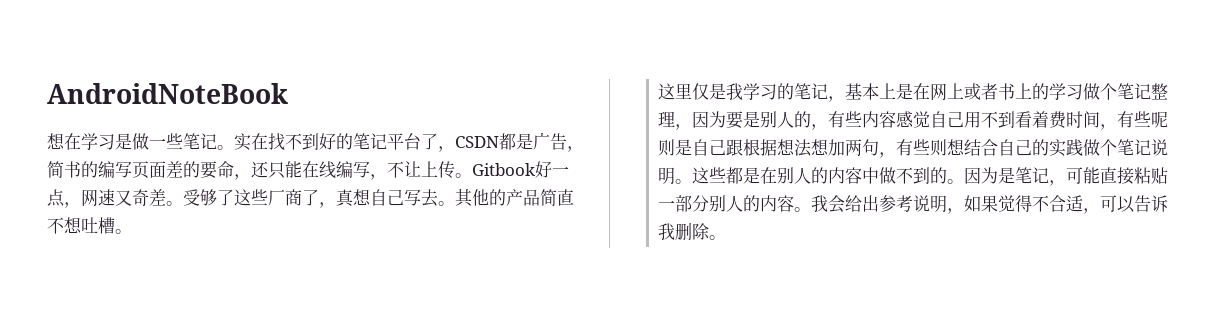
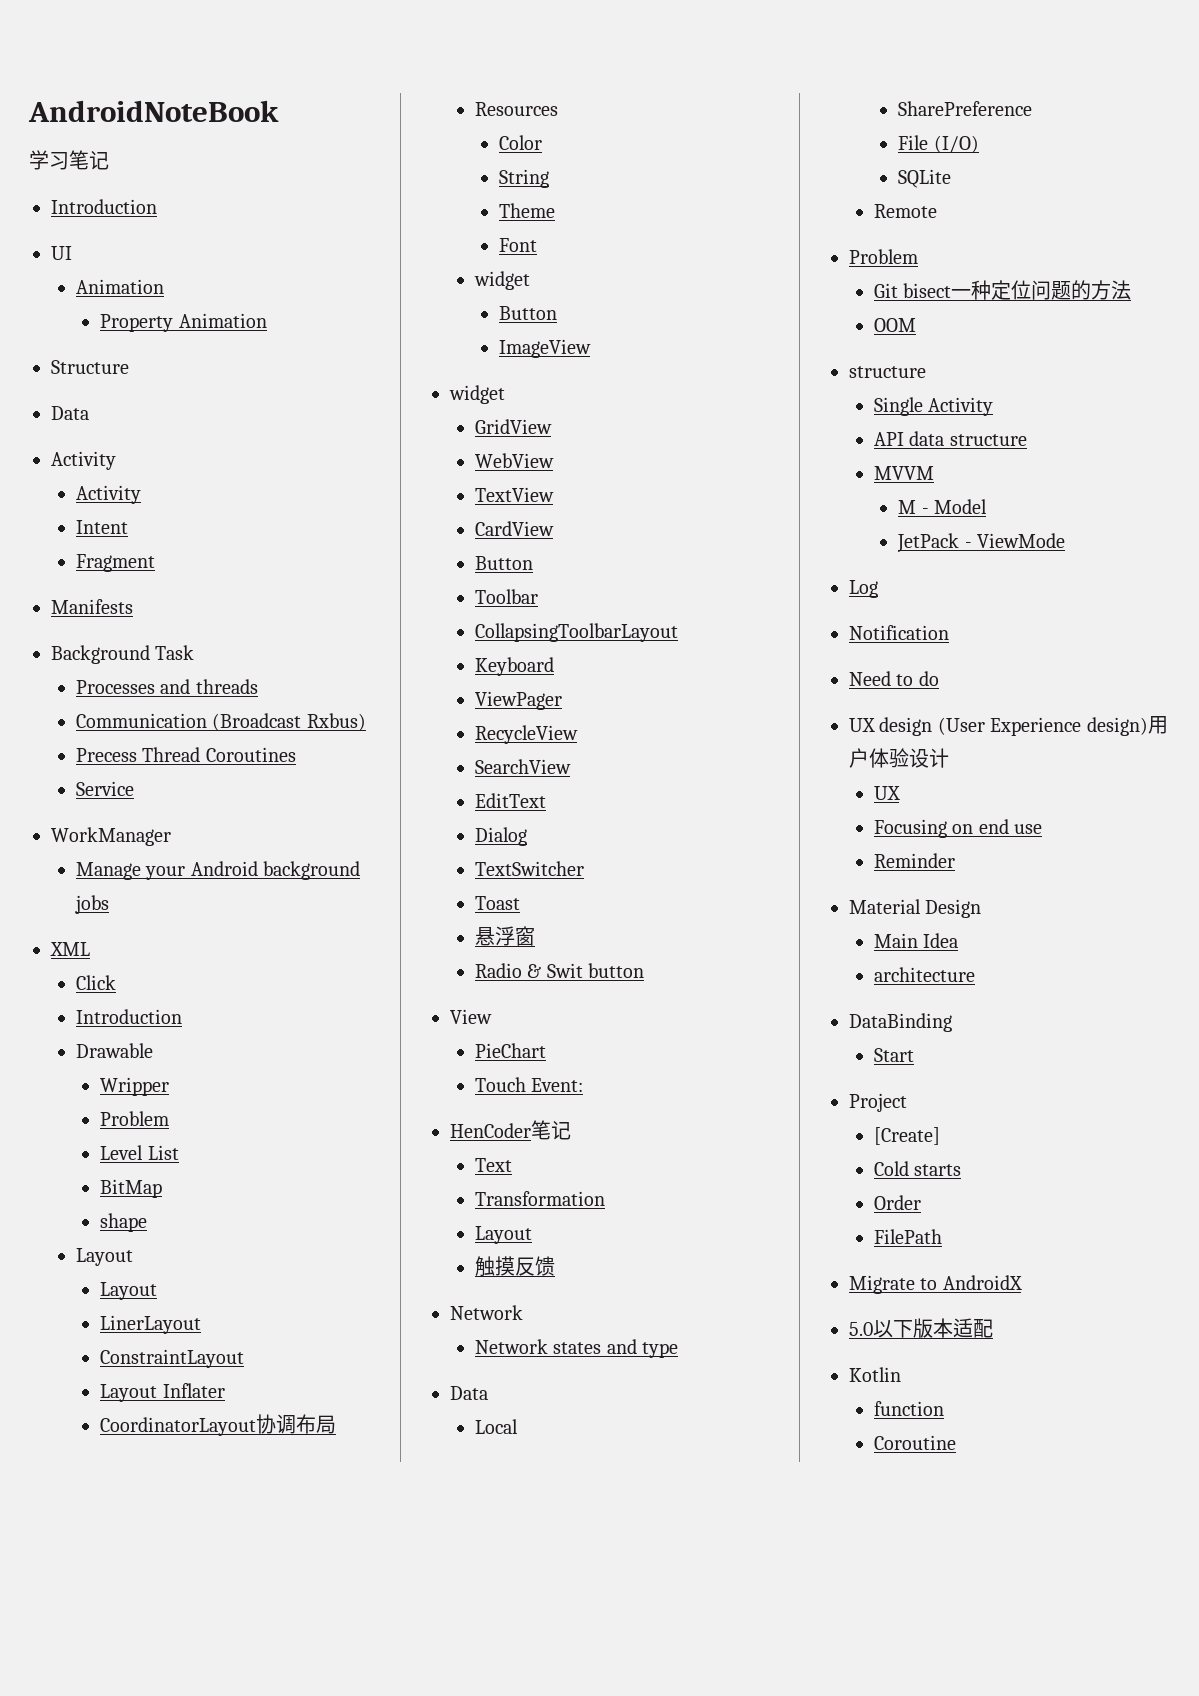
[47,132,584,152] [47,161,569,180] [47,188,574,208] [47,217,132,234] [657,83,1168,102] [657,111,1168,130] [657,139,1168,158] [657,167,1168,186] [657,195,1168,214] [657,222,726,240] 想在学习是做一些笔记。实在找不到好的笔记平台了，CSDN都是广告，简书的编写页面差的要命，还只能在线编写，不让上传。Gitbook好一点，网速又奇差。受够了这些厂商了，真想自己写去。其他的产品简直不想吐槽。 // 这里仅是我学习的笔记，基本上是在网上或者书上的学习做个笔记整理，因为要是别人的，有些内容感觉自己用不到看着费时间，有些呢则是自己跟根据想法想加两句，有些则想结合自己的实践做个笔记说明。这些都是在别人的内容中做不到的。因为是笔记，可能直接粘贴一部分别人的内容。我会给出参考说明，如果觉得不合适，可以告诉我删除。 -> [29,150,109,170] [51,199,157,214] [51,246,72,260] [75,279,164,294] [100,313,267,332] [51,360,129,374] [51,406,89,420] [51,451,116,470] [75,485,141,504] [75,520,128,534] [75,554,155,572] [51,599,133,614] [51,645,195,664] [75,679,258,694] [75,713,366,731] [75,747,296,762] [75,781,134,796] [51,827,171,846] [75,861,360,880] [74,895,109,914] [50,942,90,956] [75,975,116,990] [75,1009,182,1024] [75,1043,153,1058] [100,1077,170,1096] [100,1111,170,1126] [100,1145,179,1160] [100,1179,163,1198] [100,1213,148,1232] [75,1248,133,1266] [100,1282,158,1300] [100,1315,202,1334] [100,1349,245,1368] [100,1383,225,1402] [100,1414,337,1436] [474,102,558,116] [499,135,543,150] [499,169,550,188] [499,203,556,218] [499,238,538,252] [473,271,530,290] [499,306,558,320] [499,339,592,358] [449,385,505,404] [474,419,552,434] [474,453,554,468] [474,487,554,502] [474,521,554,536] [474,556,533,570] [474,589,538,604] [474,623,678,642] [474,657,554,676] [474,691,562,710] [474,725,578,744] [474,759,571,774] [474,793,546,808] [474,827,527,846] [474,861,584,876] [474,896,520,910] [474,926,535,946] [474,963,644,978] [450,1009,492,1024] [474,1043,546,1058] [474,1077,584,1092] [450,1120,571,1140] [474,1158,512,1172] [474,1191,605,1206] [474,1226,532,1244] [474,1256,555,1277] [450,1305,523,1320] [474,1339,678,1358] [450,1386,488,1400] [474,1419,518,1434] [898,101,1033,116] [898,135,979,153] [898,169,952,188] [873,204,937,218] [849,249,918,264] [873,280,1132,300] [873,318,916,332] [849,366,926,378] [873,397,994,416] [873,431,1027,446] [873,466,934,480] [898,499,988,514] [897,533,1066,553] [849,580,878,598] [849,625,949,640] [849,671,939,686] [849,716,1168,736] [849,748,949,768] [873,786,900,800] [873,819,1042,838] [873,853,955,868] [849,899,982,918] [873,933,959,948] [873,967,975,982] [849,1013,952,1032] [873,1048,914,1062] [849,1093,907,1112] [873,1127,940,1145] [873,1161,962,1176] [873,1195,921,1210] [873,1229,942,1244] [849,1275,1022,1294] [849,1318,993,1338] [849,1367,901,1382] [873,1401,944,1416] [873,1435,956,1450] 学习笔记 // Introduction // UI // Animation // Property Animation // Structure // Data // Activity // Activity // Intent // Fragment // Manifests // Background Task // Processes and threads // Communication (Broadcast Rxbus) // Precess Thread Coroutines // Service // WorkManager // Manage your Android background jobs // XML // Click // Introduction // Drawable // Wripper // Problem // Level List // BitMap // shape // Layout // Layout // LinerLayout // ConstraintLayout // Layout Inflater // CoordinatorLayout协调布局 // Resources // Color // String // Theme // Font // widget // Button // ImageView // widget // GridView // WebView // TextView // CardView // Button // Toolbar // CollapsingToolbarLayout // Keyboard // ViewPager // RecycleView // SearchView // EditText // Dialog // TextSwitcher // Toast // 悬浮窗 // Radio & Swit button // View // PieChart // Touch Event: // HenCoder笔记 // Text // Transformation // Layout // 触摸反馈 // Network // Network states and type // Data // Local // SharePreference // File (I/O) // SQLite // Remote // Problem // Git bisect一种定位问题的方法 // OOM // structure // Single Activity // API data structure // MVVM // M - Model // JetPack - ViewMode // Log // Notification // Need to do // UX design (User Experience design)用户体验设计 // UX // Focusing on end use // Reminder // Material Design // Main Idea // architecture // DataBinding // Start // Project // [Create] // Cold starts // Order // FilePath // Migrate to AndroidX // 5.0以下版本适配 // Kotlin // function // Coroutine

